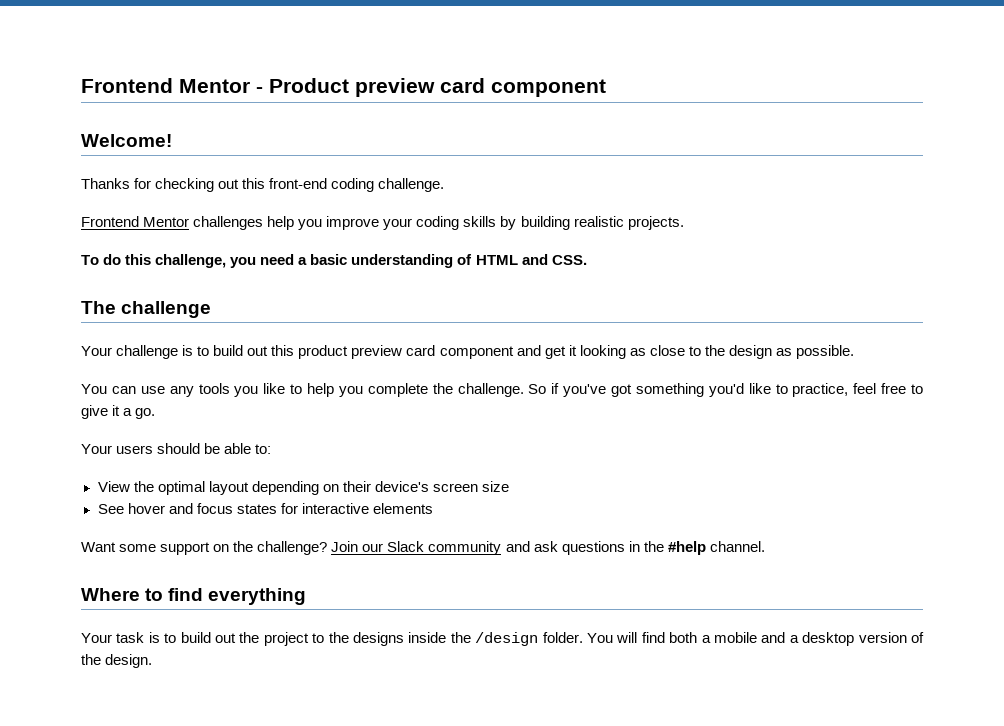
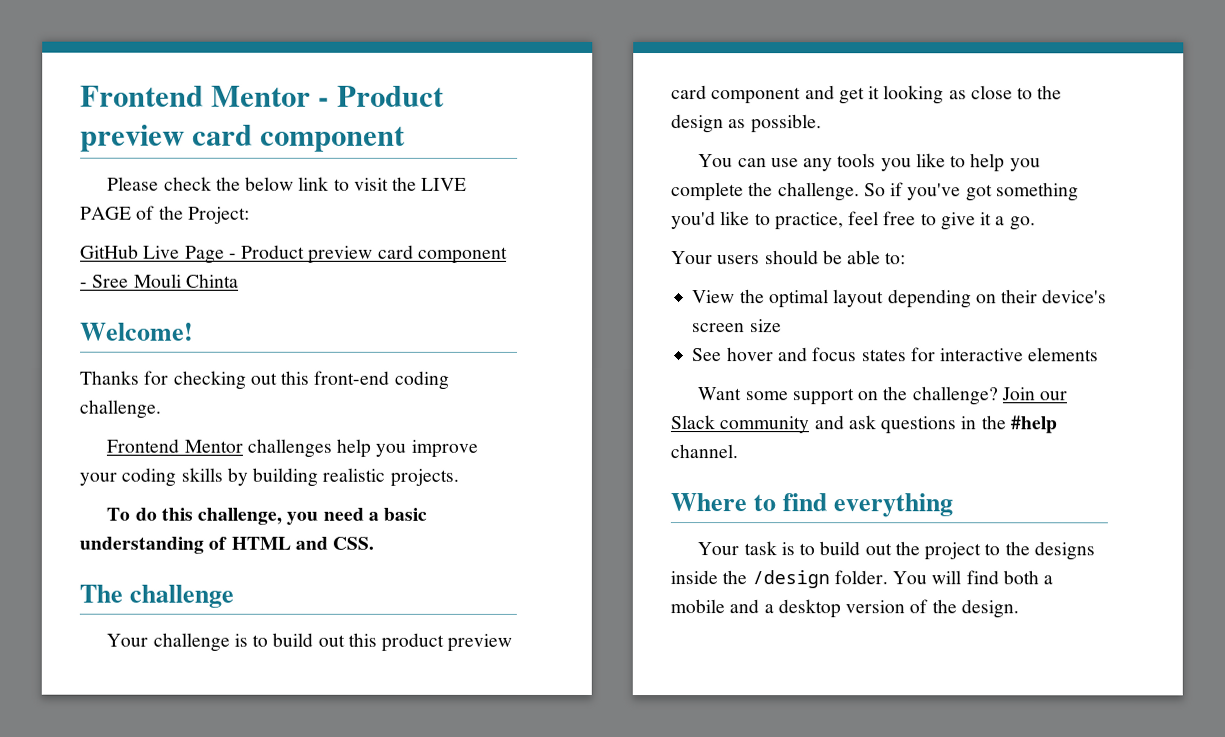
(606, 88) none -> [107,176,468,191] [80,205,250,224] [80,244,508,264] [80,273,239,288] // Please check the below link to visit the LIVE PAGE of the Project: // GitHub Live Page - Product preview card component - Sree Mouli Chinta

